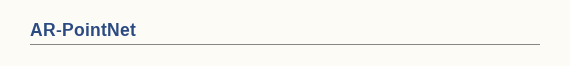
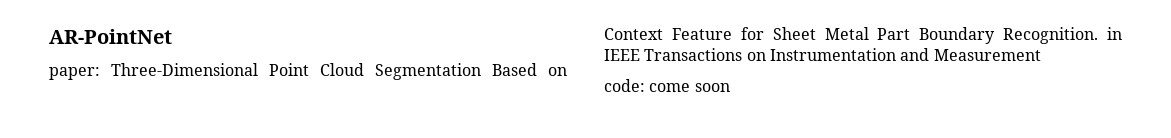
(136, 29) none -> [49,63,567,80] [604,27,1122,44] [604,48,1041,61] [604,79,730,92] // paper: Three-Dimensional Point Cloud Segmentation Based on Context Feature for Sheet Metal Part Boundary Recognition. in IEEE Transactions on Instrumentation and Measurement // code: come soon

